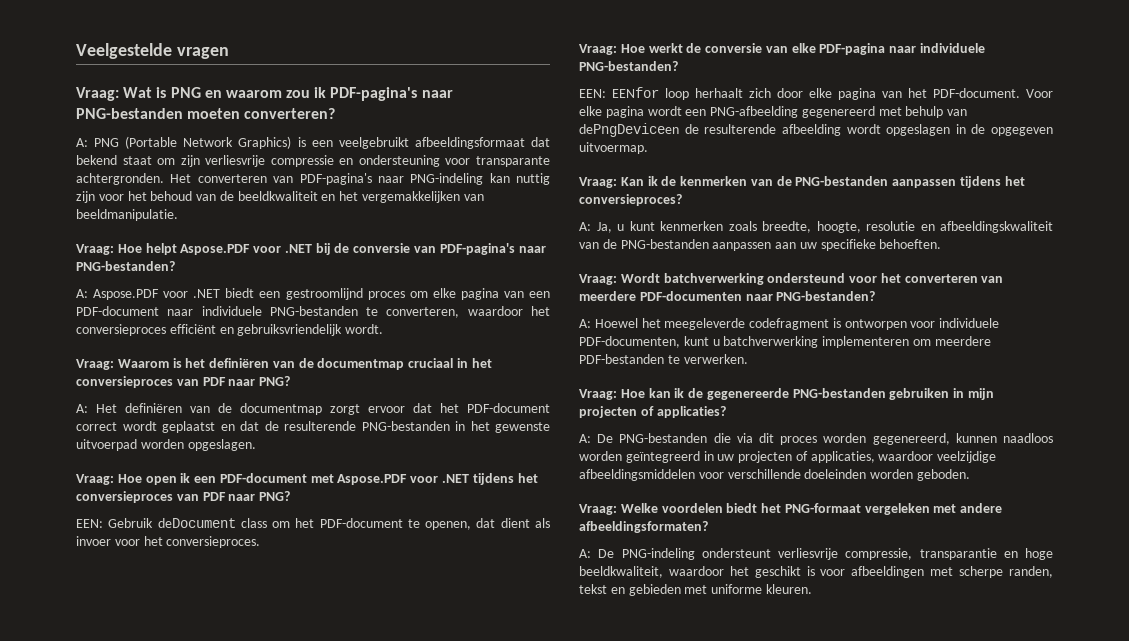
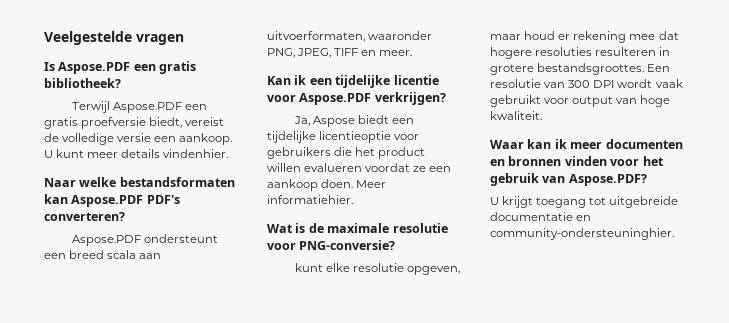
[76,87,453,101] [76,108,336,119] [76,136,550,149] [76,155,550,167] [76,173,550,185] [76,191,484,203] [76,209,178,221] [76,243,546,255] [76,261,175,271] [76,288,550,300] [76,306,550,318] [76,324,384,336] [76,358,492,370] [76,376,291,388] [76,403,550,415] [76,421,550,433] [76,439,256,451] [76,473,538,485] [76,491,291,503] [76,518,550,530] [76,536,261,548] [579,43,986,55] [579,61,678,71] [579,87,1053,100] [579,106,968,118] [579,123,1053,137] [579,142,648,154] [579,176,1025,188] [579,194,682,206] [579,221,1053,233] [579,239,942,251] [579,273,1004,285] [579,291,876,301] [579,318,1000,330] [579,336,991,348] [579,354,748,364] [579,388,995,400] [579,406,726,418] [579,433,1053,445] [579,451,997,463] [579,469,970,481] [579,503,1003,515] [579,521,708,533] [579,548,1053,560] [579,566,1053,578] [579,584,812,596] Vraag: Wat is PNG en waarom zou ik PDF-pagina's naar PNG-bestanden moeten converteren? // A: PNG (Portable Network Graphics) is een veelgebruikt afbeeldingsformaat dat bekend staat om zijn verliesvrije compressie en ondersteuning voor transparante achtergronden. Het converteren van PDF-pagina's naar PNG-indeling kan nuttig zijn voor het behoud van de beeldkwaliteit en het vergemakkelijken van beeldmanipulatie. // Vraag: Hoe helpt Aspose.PDF voor .NET bij de conversie van PDF-pagina's naar PNG-bestanden? // A: Aspose.PDF voor .NET biedt een gestroomlijnd proces om elke pagina van een PDF-document naar individuele PNG-bestanden te converteren, waardoor het conversieproces efficiënt en gebruiksvriendelijk wordt. // Vraag: Waarom is het definiëren van de documentmap cruciaal in het conversieproces van PDF naar PNG? // A: Het definiëren van de documentmap zorgt ervoor dat het PDF-document correct wordt geplaatst en dat de resulterende PNG-bestanden in het gewenste uitvoerpad worden opgeslagen. // Vraag: Hoe open ik een PDF-document met Aspose.PDF voor .NET tijdens het conversieproces van PDF naar PNG? // EEN: Gebruik deDocument class om het PDF-document te openen, dat dient als invoer voor het conversieproces. // Vraag: Hoe werkt de conversie van elke PDF-pagina naar individuele PNG-bestanden? // EEN: EENfor loop herhaalt zich door elke pagina van het PDF-document. Voor elke pagina wordt een PNG-afbeelding gegenereerd met behulp van dePngDeviceen de resulterende afbeelding wordt opgeslagen in de opgegeven uitvoermap. // Vraag: Kan ik de kenmerken van de PNG-bestanden aanpassen tijdens het conversieproces? // A: Ja, u kunt kenmerken zoals breedte, hoogte, resolutie en afbeeldingskwaliteit van de PNG-bestanden aanpassen aan uw specifieke behoeften. // Vraag: Wordt batchverwerking ondersteund voor het converteren van meerdere PDF-documenten naar PNG-bestanden? // A: Hoewel het meegeleverde codefragment is ontworpen voor individuele PDF-documenten, kunt u batchverwerking implementeren om meerdere PDF-bestanden te verwerken. // Vraag: Hoe kan ik de gegenereerde PNG-bestanden gebruiken in mijn projecten of applicaties? // A: De PNG-bestanden die via dit proces worden gegenereerd, kunnen naadloos worden geïntegreerd in uw projecten of applicaties, waardoor veelzijdige afbeeldingsmiddelen voor verschillende doeleinden worden geboden. // Vraag: Welke voordelen biedt het PNG-formaat vergeleken met andere afbeeldingsformaten? // A: De PNG-indeling ondersteunt verliesvrije compressie, transparantie en hoge beeldkwaliteit, waardoor het geschikt is voor afbeeldingen met scherpe randen, tekst en gebieden met uniforme kleuren. -> [44,61,197,74] [44,78,121,88] [71,101,208,113] [44,117,225,129] [44,133,233,145] [44,149,229,158] [44,177,235,187] [44,194,180,207] [44,212,125,221] [71,234,219,246] [44,250,162,259] [267,31,433,42] [267,48,413,58] [267,75,439,88] [267,92,446,105] [293,115,415,127] [267,131,420,143] [267,147,426,159] [267,163,452,172] [267,179,387,191] [267,195,353,204] [267,223,448,233] [267,240,396,250] [294,263,461,275] [490,31,679,43] [490,47,671,59] [490,63,671,75] [490,79,683,88] [490,95,671,107] [490,111,542,120] [490,139,683,149] [490,156,664,166] [490,173,647,186] [490,196,679,208] [490,212,592,221] [490,228,674,240] Is Aspose.PDF een gratis bibliotheek? // Terwijl Aspose.PDF een gratis proefversie biedt, vereist de volledige versie een aankoop. U kunt meer details vindenhier. // Naar welke bestandsformaten kan Aspose.PDF PDF's converteren? // Aspose.PDF ondersteunt een breed scala aan uitvoerformaten, waaronder PNG, JPEG, TIFF en meer. // Kan ik een tijdelijke licentie voor Aspose.PDF verkrijgen? // Ja, Aspose biedt een tijdelijke licentieoptie voor gebruikers die het product willen evalueren voordat ze een aankoop doen. Meer informatiehier. // Wat is de maximale resolutie voor PNG-conversie? // kunt elke resolutie opgeven, maar houd er rekening mee dat hogere resoluties resulteren in grotere bestandsgroottes. Een resolutie van 300 DPI wordt vaak gebruikt voor output van hoge kwaliteit. // Waar kan ik meer documenten en bronnen vinden voor het gebruik van Aspose.PDF? // U krijgt toegang tot uitgebreide documentatie en community-ondersteuninghier.

